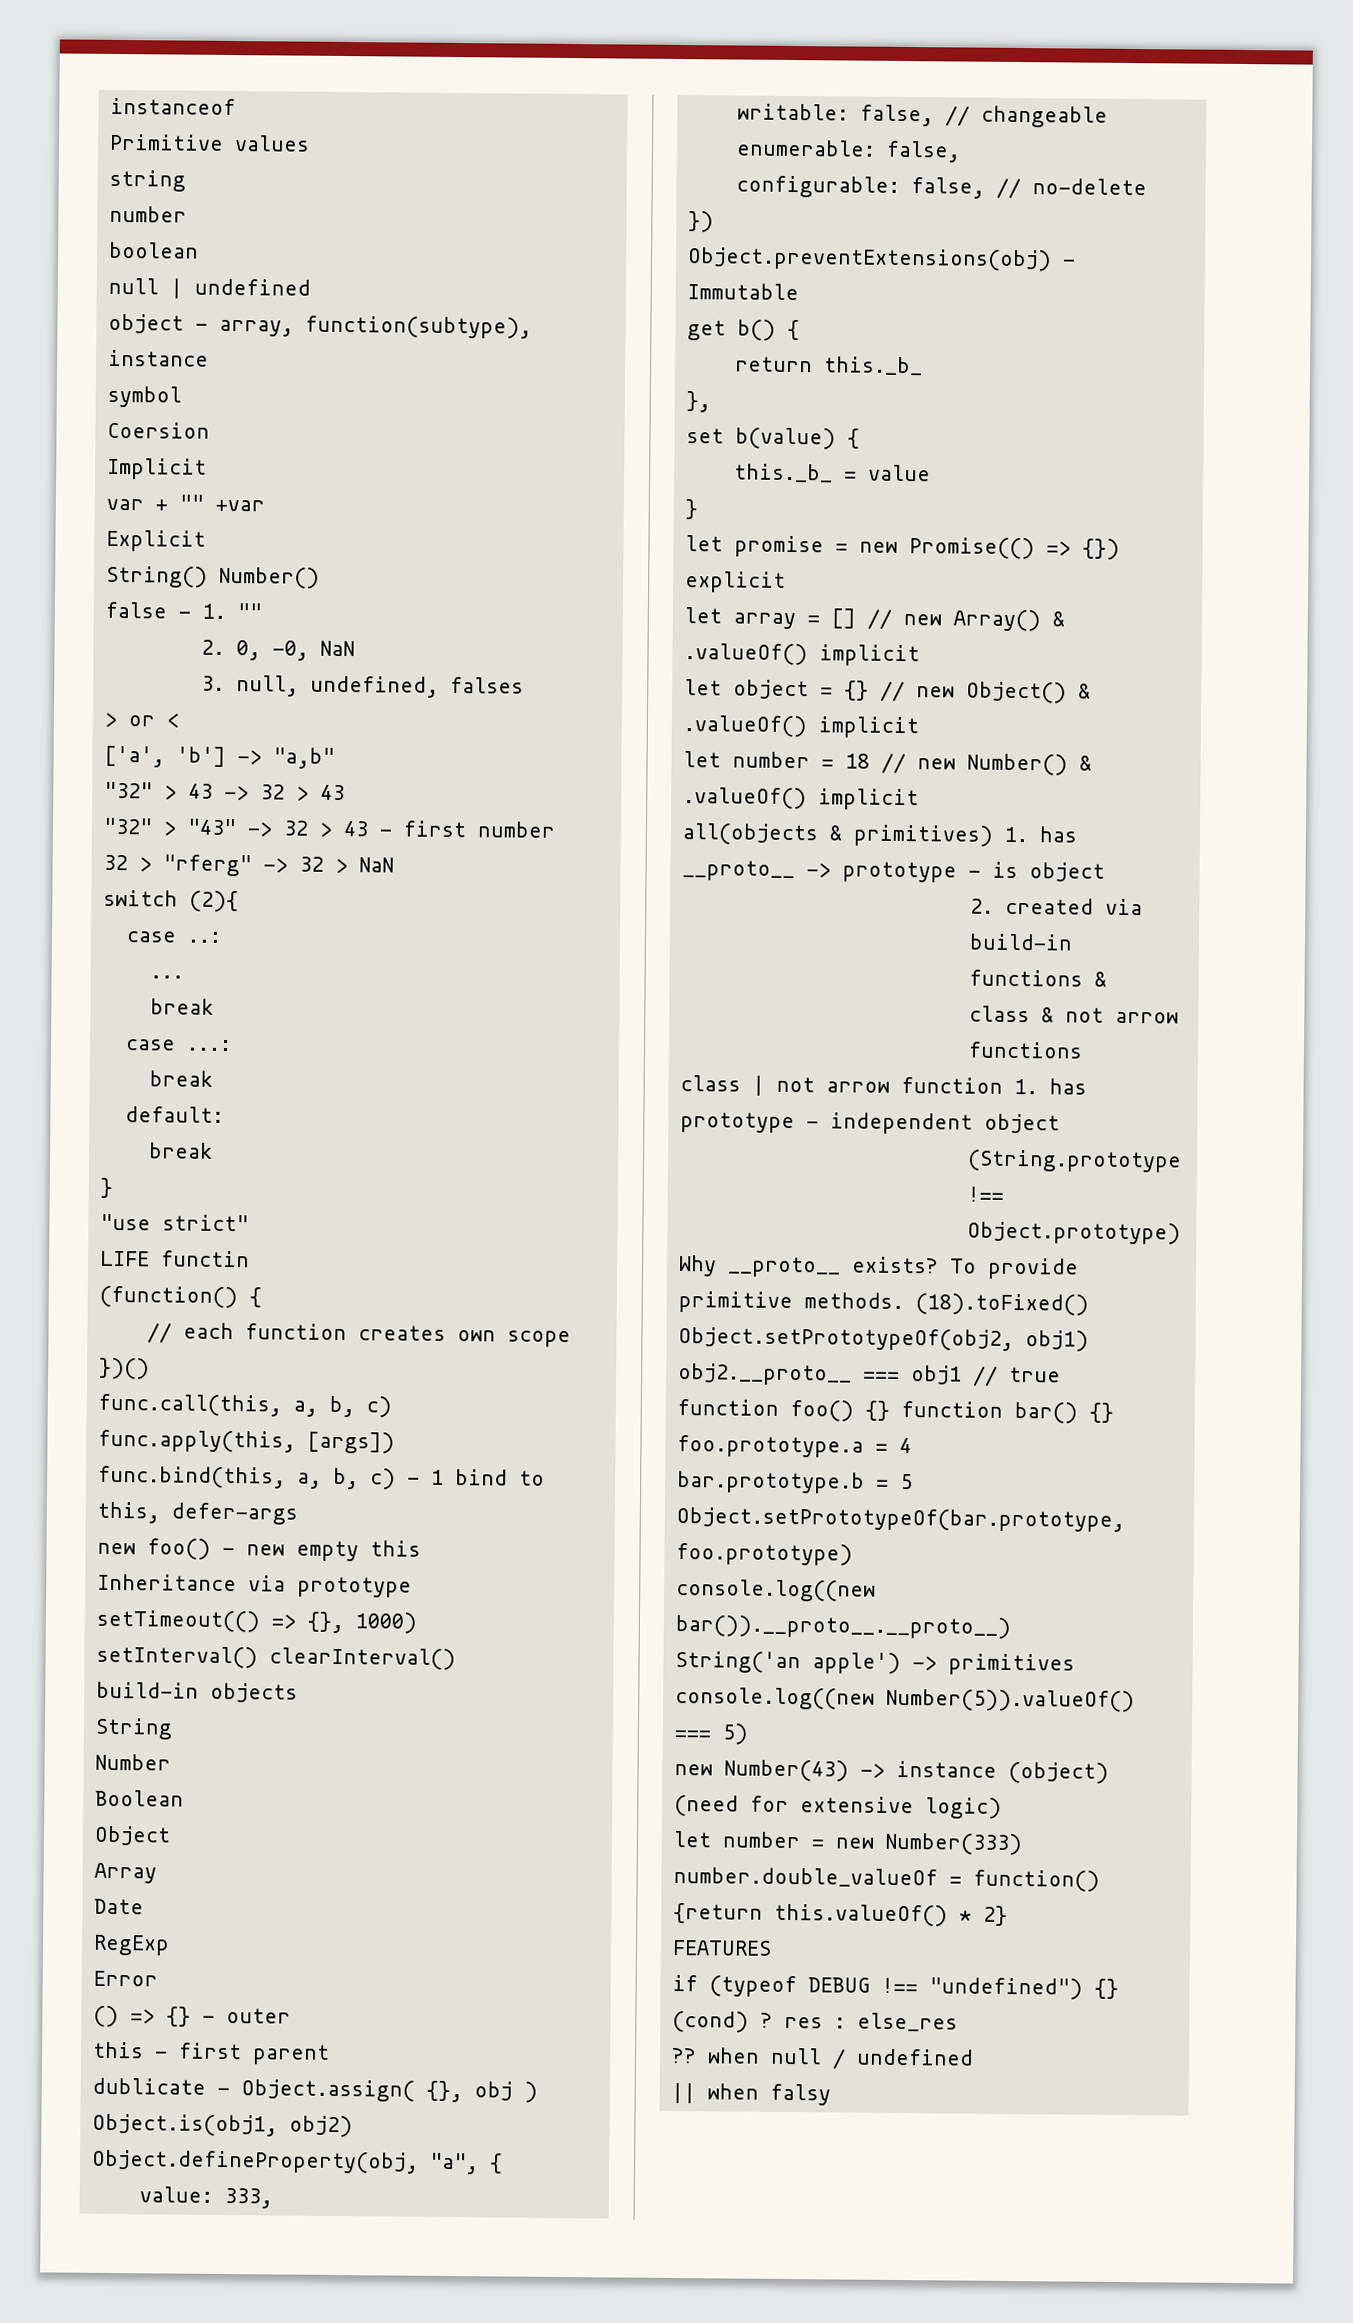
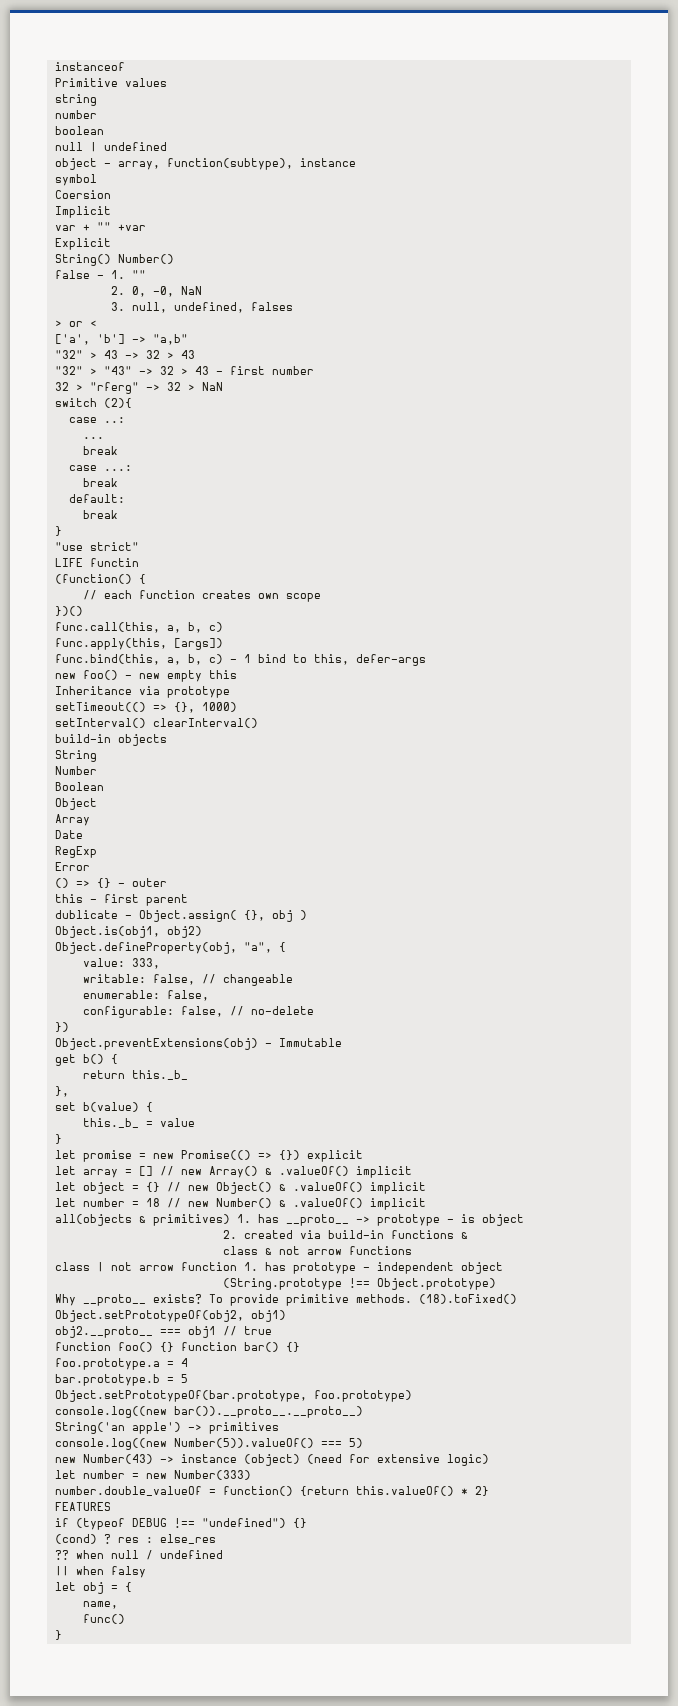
(832, 2094) none -> [54,1582,132,1594] [82,1601,118,1609] [82,1614,125,1624] [54,1630,62,1640] // let obj = { // name, // func() // }

